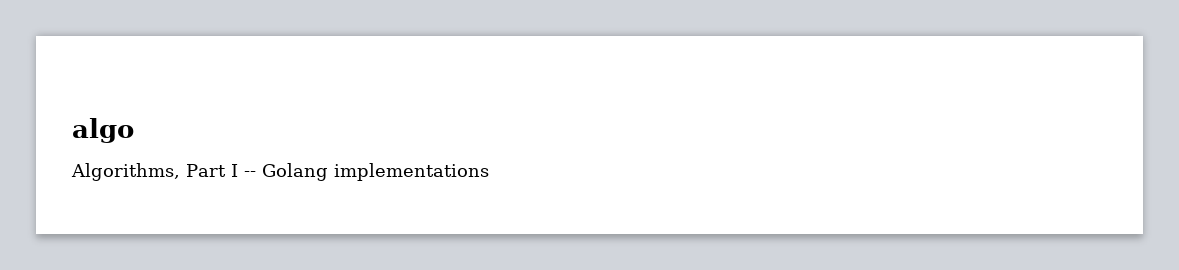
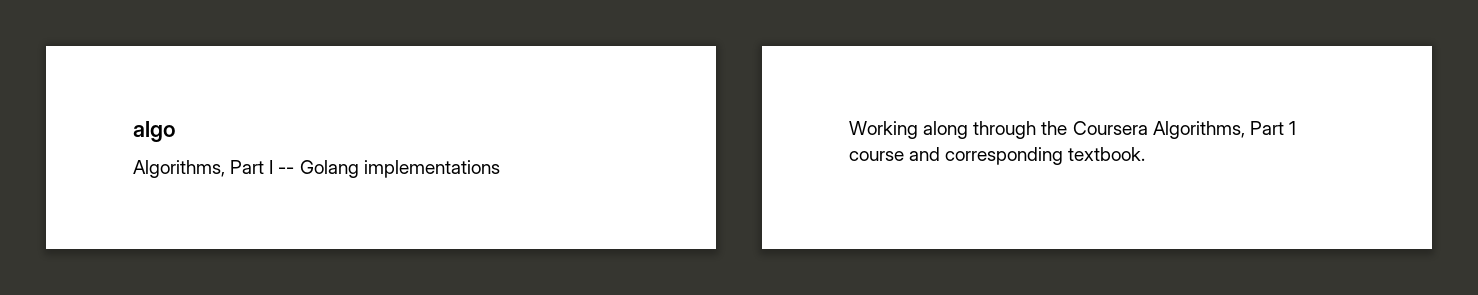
(489, 172) none -> [849,121,1296,139] [849,147,1146,165] // Working along through the Coursera Algorithms, Part 1 course and corresponding textbook.

